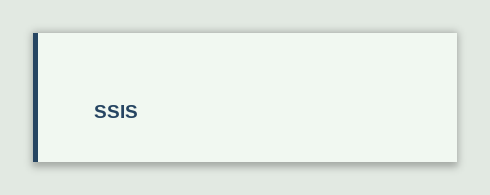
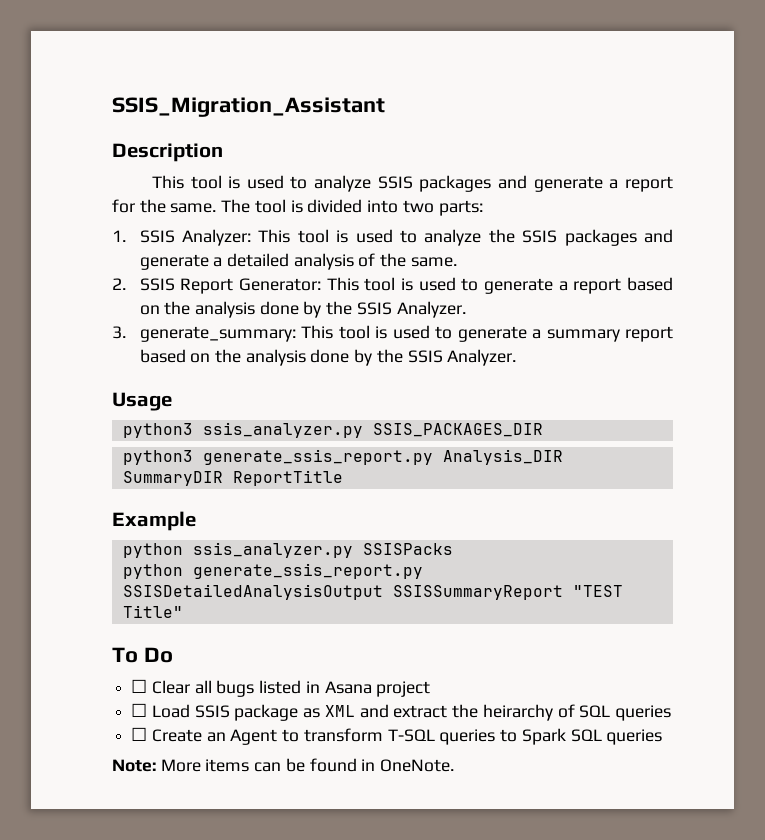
[94,105,138,118] SSIS -> [112,97,385,117] [112,143,223,162] [151,175,673,192] [112,199,483,216] [112,229,674,246] [139,253,457,270] [112,277,673,294] [139,301,466,318] [112,325,673,342] [139,349,517,366] [112,392,172,411] [122,422,543,438] [122,449,563,465] [122,470,343,486] [112,511,196,531] [122,542,453,558] [122,563,423,579] [122,584,623,600] [122,605,183,618] [112,647,173,663] [131,679,431,697] [131,703,671,721] [131,727,663,745] [112,758,455,772] SSIS_Migration_Assistant // Description // This tool is used to analyze SSIS packages and generate a report for the same. The tool is divided into two parts: // 1. SSIS Analyzer: This tool is used to analyze the SSIS packages and generate a detailed analysis of the same. // 2. SSIS Report Generator: This tool is used to generate a report based on the analysis done by the SSIS Analyzer. // 3. generate_summary: This tool is used to generate a summary report based on the analysis done by the SSIS Analyzer. // Usage // python3 ssis_analyzer.py SSIS_PACKAGES_DIR // python3 generate_ssis_report.py Analysis_DIR SummaryDIR ReportTitle // Example // python ssis_analyzer.py SSISPacks // python generate_ssis_report.py SSISDetailedAnalysisOutput SSISSummaryReport "TEST Title" // To Do // ☐ Clear all bugs listed in Asana project // ☐ Load SSIS package as XML and extract the heirarchy of SQL queries // ☐ Create an Agent to transform T-SQL queries to Spark SQL queries // Note: More items can be found in OneNote.

